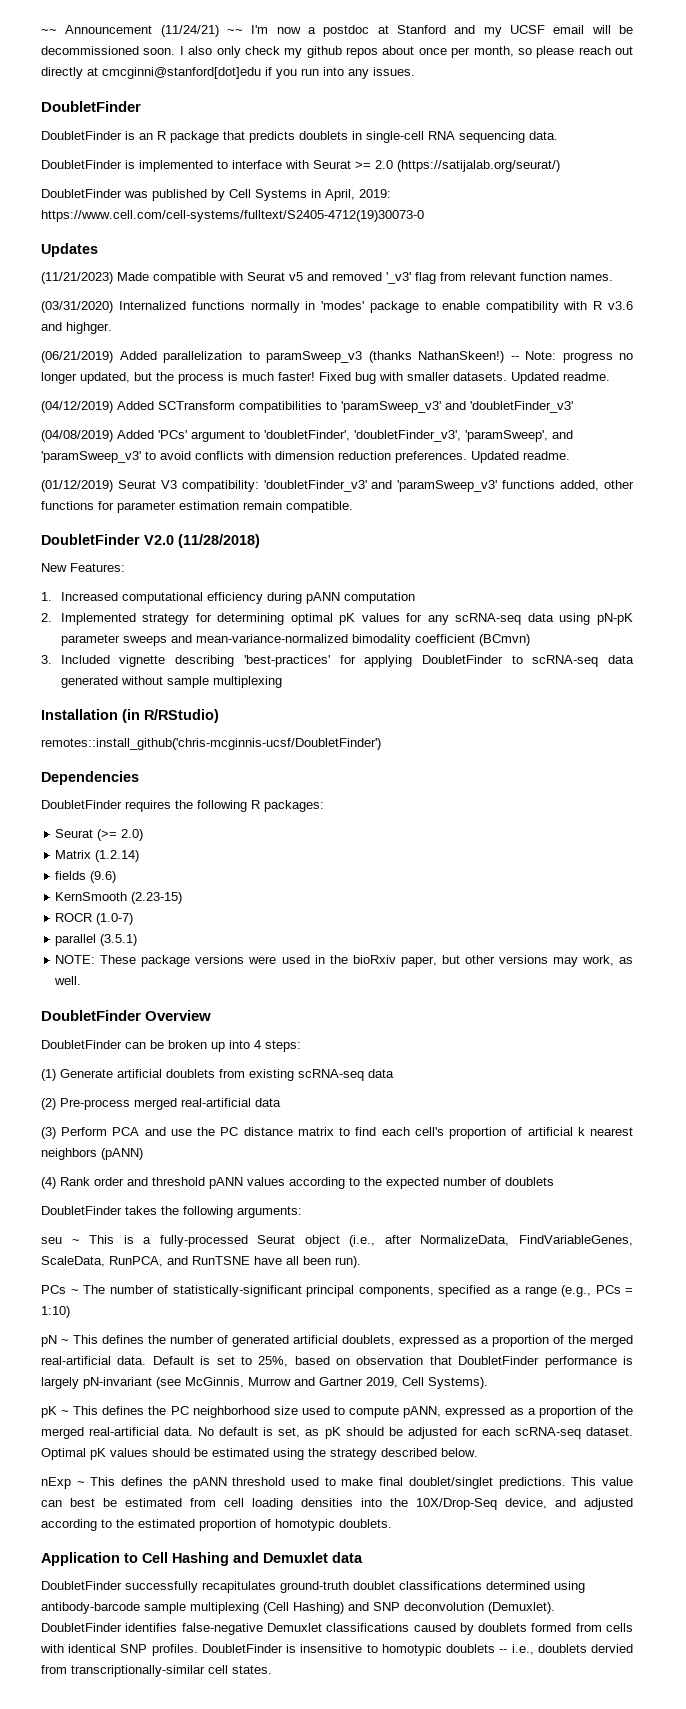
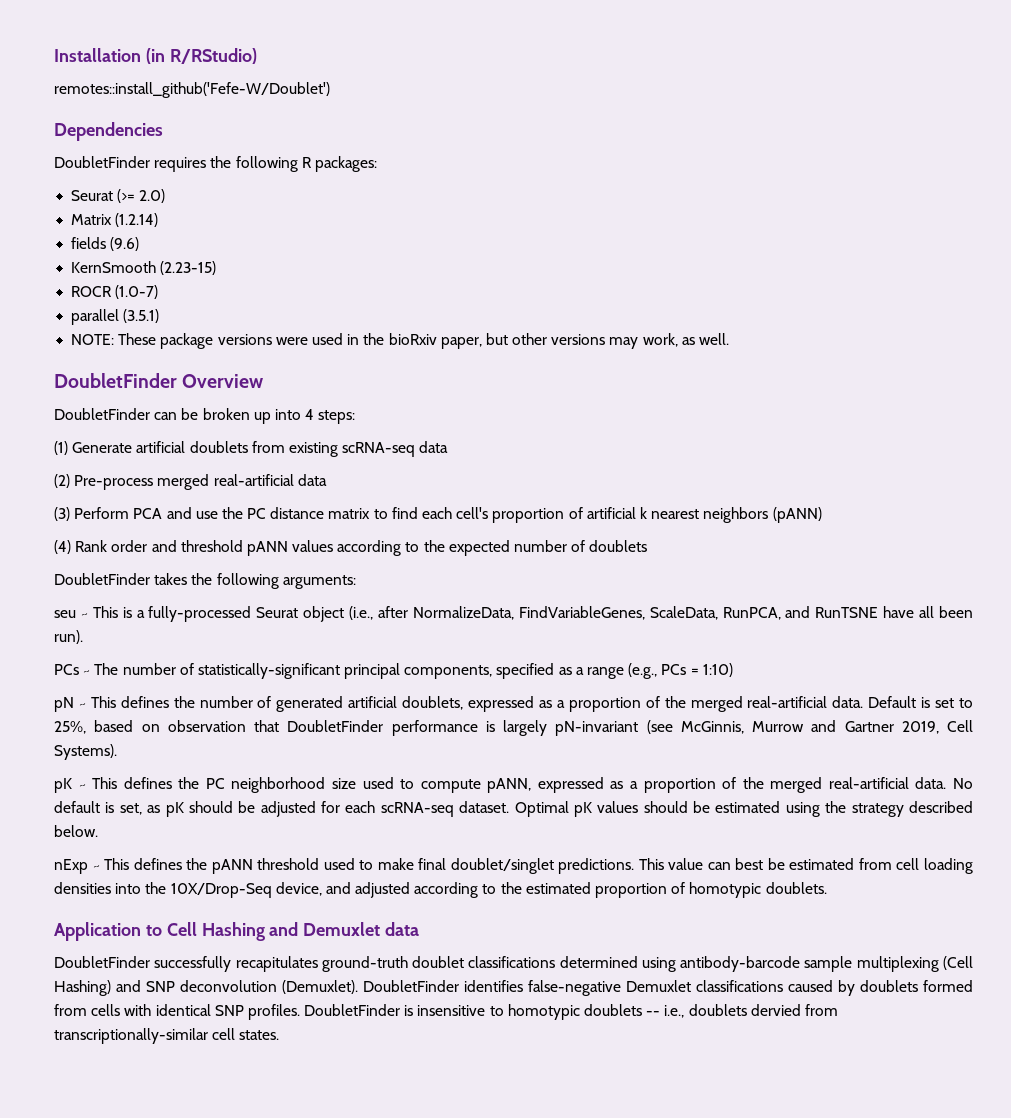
[41,25,633,37] [41,46,633,58] [41,67,415,79] [41,101,141,112] [41,131,558,143] [41,160,560,172] [41,189,391,201] [41,210,424,222] [41,243,98,257] [41,272,613,284] [41,301,633,313] [41,322,112,334] [41,351,633,363] [41,372,610,384] [41,401,573,413] [41,430,573,442] [41,451,570,463] [41,480,635,492] [41,501,353,513] [41,534,260,548] [41,563,125,572] [41,592,415,604] [41,613,633,625] [60,634,530,646] [41,655,634,667] [60,676,282,688] ~~ Announcement (11/24/21) ~~ I'm now a postdoc at Stanford and my UCSF email will be decommissioned soon. I also only check my github repos about once per month, so please reach out directly at cmcginni@stanford[dot]edu if you run into any issues. // DoubletFinder // DoubletFinder is an R package that predicts doublets in single-cell RNA sequencing data. // DoubletFinder is implemented to interface with Seurat >= 2.0 (https://satijalab.org/seurat/) // DoubletFinder was published by Cell Systems in April, 2019: https://www.cell.com/cell-systems/fulltext/S2405-4712(19)30073-0 // Updates // (11/21/2023) Made compatible with Seurat v5 and removed '_v3' flag from relevant function names. // (03/31/2020) Internalized functions normally in 'modes' package to enable compatibility with R v3.6 and highger. // (06/21/2019) Added parallelization to paramSweep_v3 (thanks NathanSkeen!) -- Note: progress no longer updated, but the process is much faster! Fixed bug with smaller datasets. Updated readme. // (04/12/2019) Added SCTransform compatibilities to 'paramSweep_v3' and 'doubletFinder_v3' // (04/08/2019) Added 'PCs' argument to 'doubletFinder', 'doubletFinder_v3', 'paramSweep', and 'paramSweep_v3' to avoid conflicts with dimension reduction preferences. Updated readme. // (01/12/2019) Seurat V3 compatibility: 'doubletFinder_v3' and 'paramSweep_v3' functions added, other functions for parameter estimation remain compatible. // DoubletFinder V2.0 (11/28/2018) // New Features: // 1. Increased computational efficiency during pANN computation // 2. Implemented strategy for determining optimal pK values for any scRNA-seq data using pN-pK parameter sweeps and mean-variance-normalized bimodality coefficient (BCmvn) // 3. Included vignette describing 'best-practices' for applying DoubletFinder to scRNA-seq data generated without sample multiplexing // -> (54, 55) none
[41,738,381,750] remotes::install_github('chris-mcginnis-ucsf/DoubletFinder') -> [54,82,330,98] remotes::install_github('Fefe-W/Doublet')

